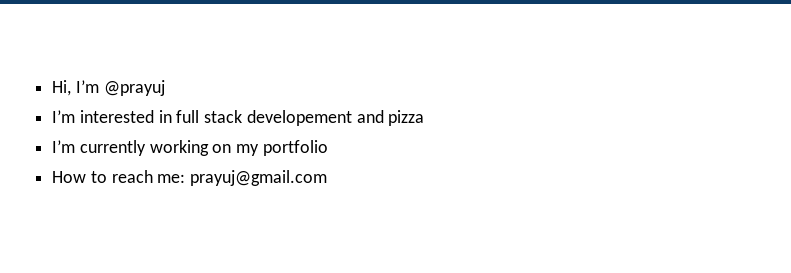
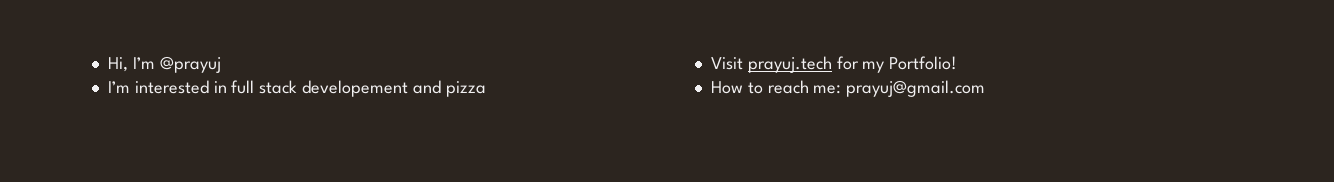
[52,140,328,156] I’m currently working on my portfolio -> [710,56,958,73] Visit prayuj.tech for my Portfolio!

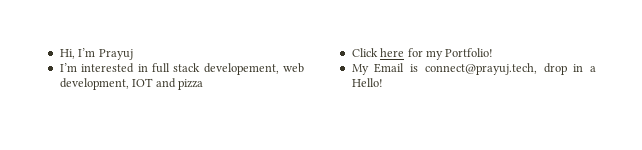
[159,56,221,73] @prayuj -> [98,49,133,60] Prayuj
[302,80,409,97] developement -> [203,63,304,75] [59,78,154,90] developement, web development, IOT
[710,56,832,73] Visit prayuj.tech -> [351,48,405,57] Click here
[710,80,986,97] How to reach me: prayuj@gmail.com -> [351,63,596,75] [351,78,383,87] My Email is connect@prayuj.tech, drop in a Hello!

